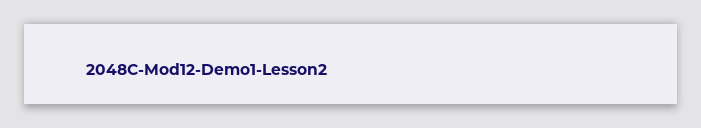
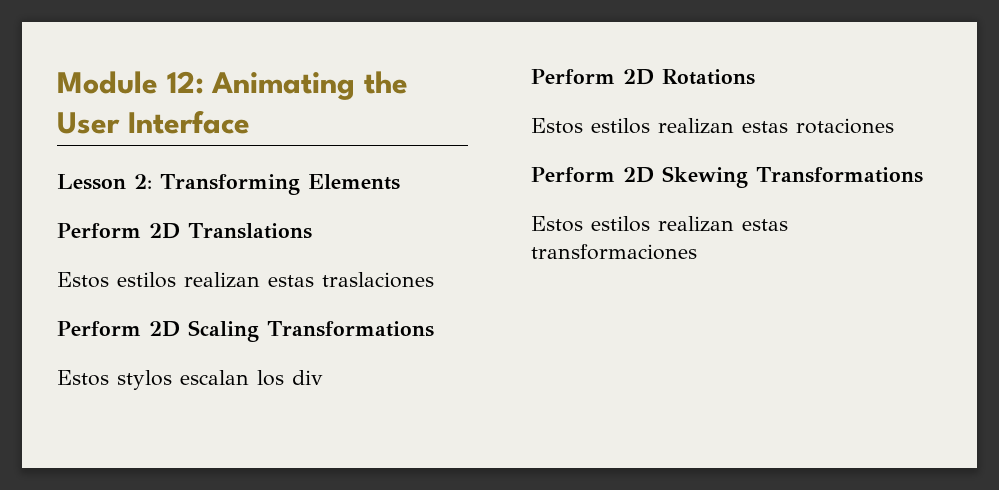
[86,63,327,75] 2048C-Mod12-Demo1-Lesson2 -> [57,71,408,100] [57,110,250,134] [57,174,400,195] [57,223,312,239] [57,272,434,288] [57,320,434,342] [57,370,323,390] [531,69,755,85] [531,118,894,134] [531,166,923,188] [531,216,788,232] [531,244,697,260] Module 12: Animating the User Interface // Lesson 2: Transforming Elements // Perform 2D Translations // Estos estilos realizan estas traslaciones // Perform 2D Scaling Transformations // Estos stylos escalan los div // Perform 2D Rotations // Estos estilos realizan estas rotaciones // Perform 2D Skewing Transformations // Estos estilos realizan estas transformaciones

